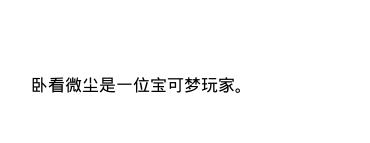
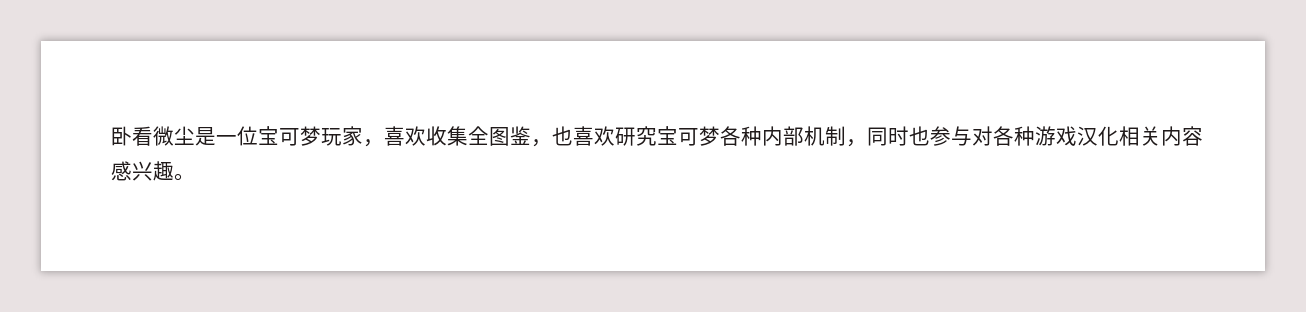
(235, 85) none -> [363,126,1203,147] [111,161,174,181] ，喜欢收集全图鉴，也喜欢研究宝可梦各种内部机制，同时也参与对各种游戏汉化相关内容感兴趣

